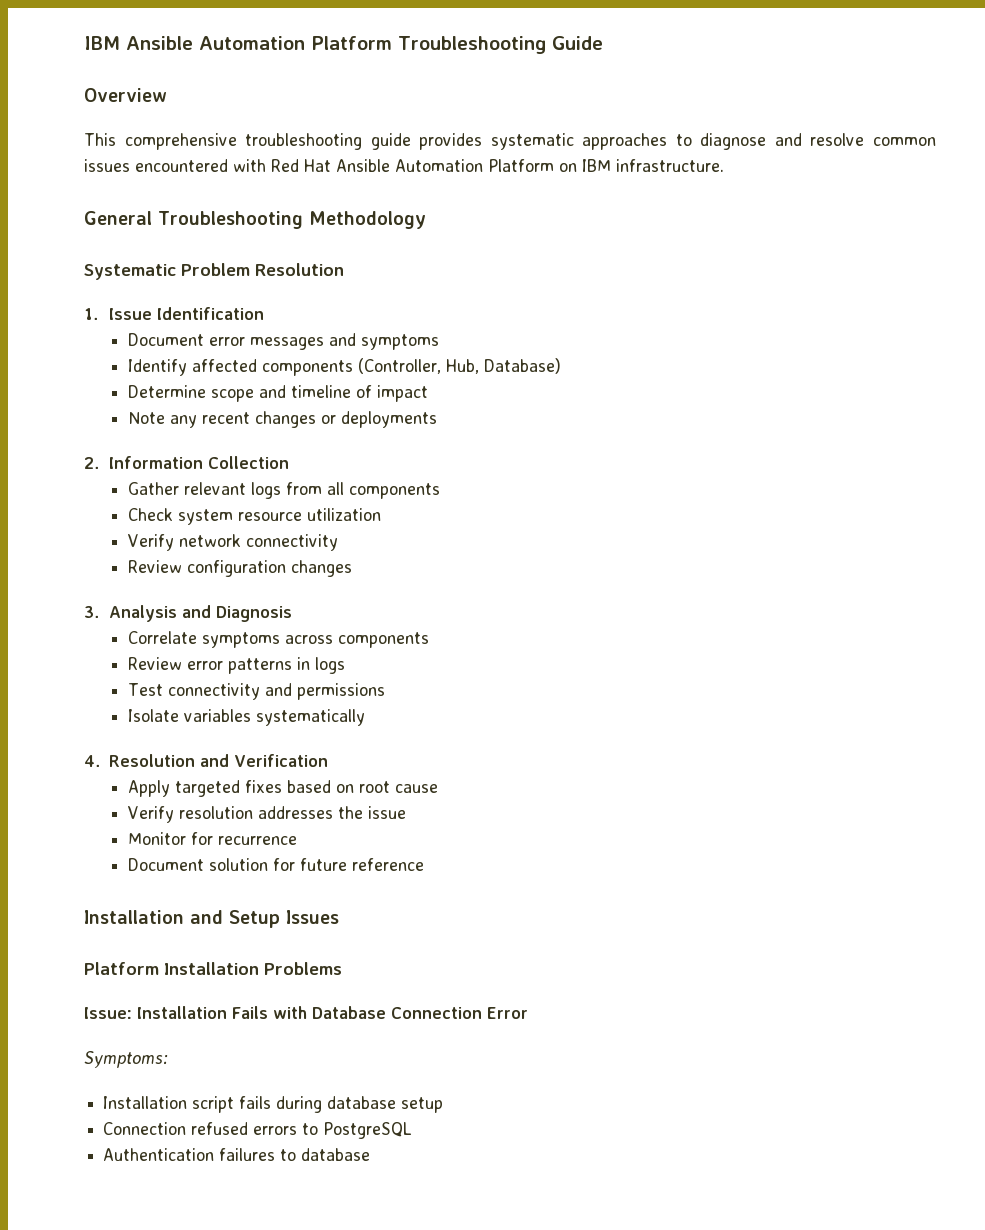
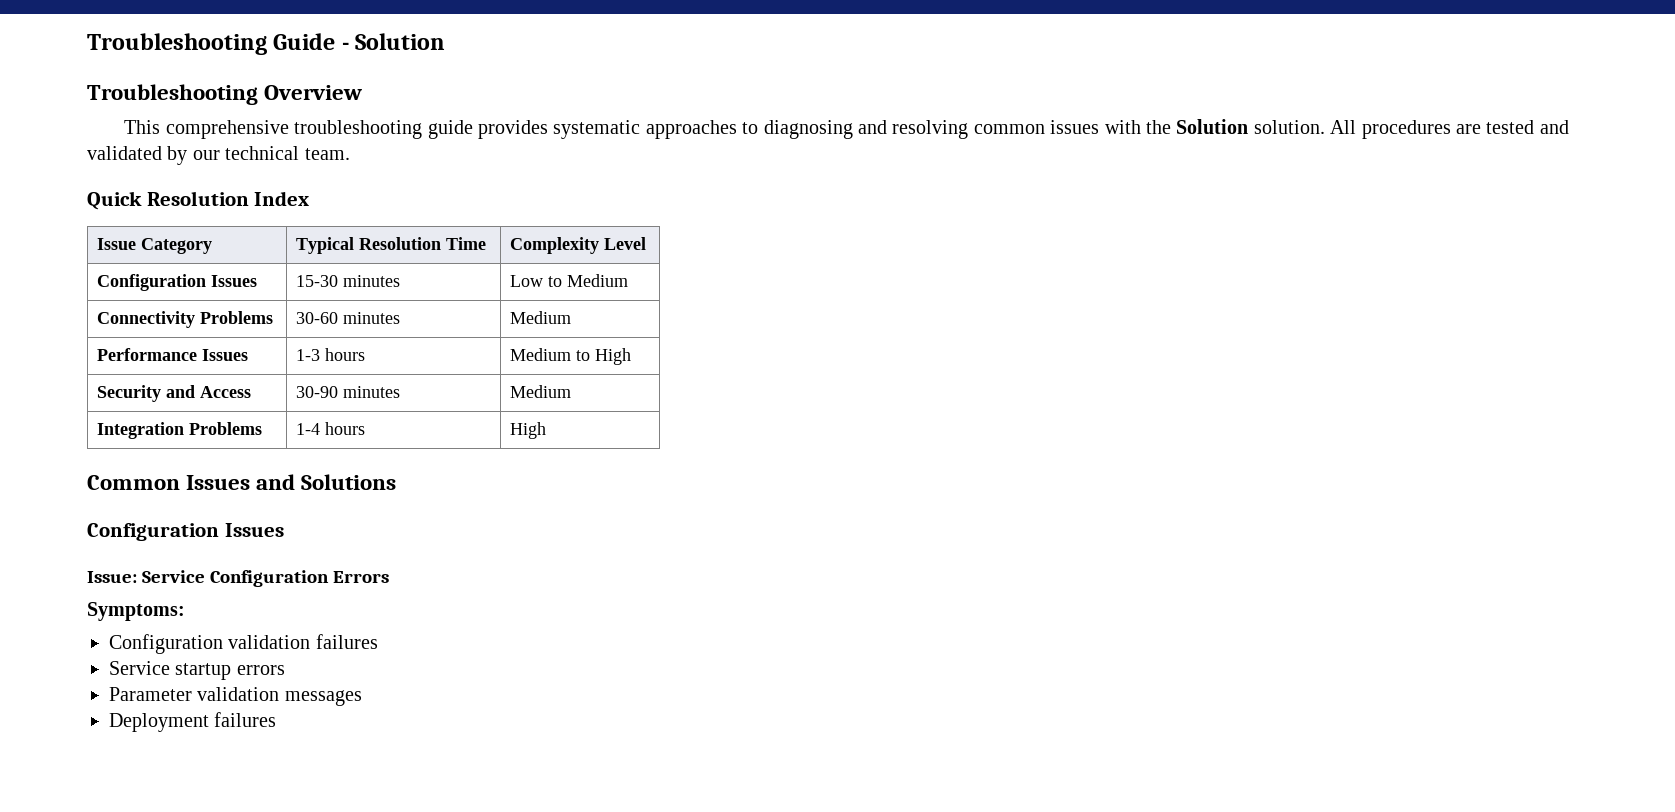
[84,36,392,50] IBM Ansible Automation Platform -> (87, 44) none
(603, 43) // -> [341,33,446,50] [87,84,258,105] - Solution // Troubleshooting
[700,133,936,150] [84,159,724,172] [84,211,426,229] [84,263,344,280] [84,307,264,320] [127,333,439,350] [127,358,561,376] [127,385,428,402] [127,411,437,428] [84,456,289,469] [127,482,440,499] [127,508,381,525] [127,534,338,551] [127,560,352,577] [84,605,292,622] [127,631,429,648] [127,657,345,674] [127,683,385,700] [127,709,365,726] [84,754,328,767] [127,780,438,797] [127,806,406,823] [127,832,297,845] [127,858,424,871] [84,910,339,928] [84,962,342,975] [84,1006,528,1019] [84,1051,168,1068] [103,1096,444,1113] [103,1122,413,1139] [103,1148,371,1161] diagnose and resolve common issues encountered with Red Hat Ansible Automation Platform on IBM infrastructure. // General Troubleshooting Methodology // Systematic Problem Resolution // 1. Issue Identification // Document error messages and symptoms // Identify affected components (Controller, Hub, Database) // Determine scope and timeline of impact // Note any recent changes or deployments // 2. Information Collection // Gather relevant logs from all components // Check system resource utilization // Verify network connectivity // Review configuration changes // 3. Analysis and Diagnosis // Correlate symptoms across components // Review error patterns in logs // Test connectivity and permissions // Isolate variables systematically // 4. Resolution and Verification // Apply targeted fixes based on root cause // Verify resolution addresses the issue // Monitor for recurrence // Document solution for future reference // Installation and Setup Issues // Platform Installation Problems // Issue: Installation Fails with Database Connection Error // Symptoms: // Installation script fails during database setup // Connection refused errors to PostgreSQL // Authentication failures to database -> [763,119,1569,139] [87,146,350,165] [87,191,310,210] [97,238,213,254] [296,237,487,254] [510,237,647,254] [97,274,258,291] [296,275,401,287] [510,274,629,287] [97,311,274,328] [296,312,401,324] [510,311,572,324] [97,348,249,361] [296,348,366,361] [510,348,632,365] [97,385,252,402] [296,386,401,398] [510,385,572,398] [97,422,263,439] [296,422,366,435] [510,422,547,439] [87,474,397,490] [87,523,284,541] [87,570,390,587] [87,602,185,621] [109,634,378,654] [109,661,285,680] [109,687,362,706] [109,712,277,732] diagnosing and resolving common issues with the Solution solution. All procedures are tested and validated by our technical team. // Quick Resolution Index // Issue Category | Typical Resolution Time | Complexity Level // Configuration Issues | 15-30 minutes | Low to Medium // Connectivity Problems | 30-60 minutes | Medium // Performance Issues | 1-3 hours | Medium to High // Security and Access | 30-90 minutes | Medium // Integration Problems | 1-4 hours | High // Common Issues and Solutions // Configuration Issues // Issue: Service Configuration Errors // Symptoms: // Configuration validation failures // Service startup errors // Parameter validation messages // Deployment failures

